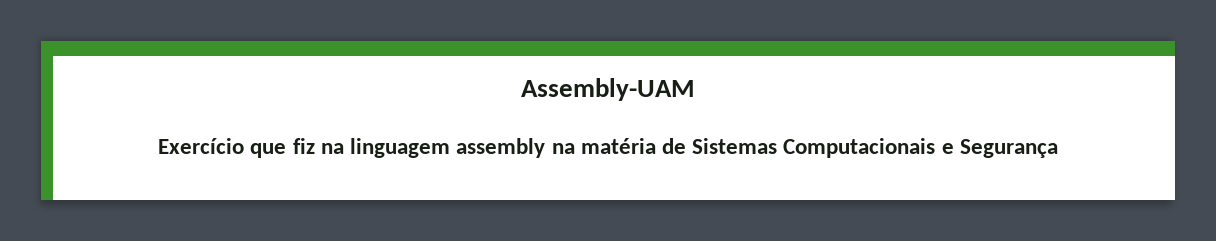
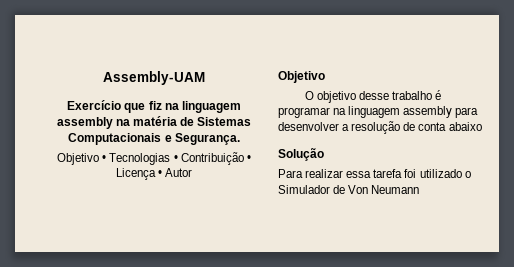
[959,139,1058,158] Segurança -> [174,133,240,145] [57,152,251,165] [115,168,193,180] [278,71,325,83] [304,90,442,103] [278,106,479,118] [278,121,482,134] [278,148,324,161] [278,169,471,178] [278,185,420,194] Segurança. // Objetivo • Tecnologias • Contribuição • Licença • Autor // Objetivo // O objetivo desse trabalho é programar na linguagem assembly para desenvolver a resolução de conta abaixo // Solução // Para realizar essa tarefa foi utilizado o Simulador de Von Neumann

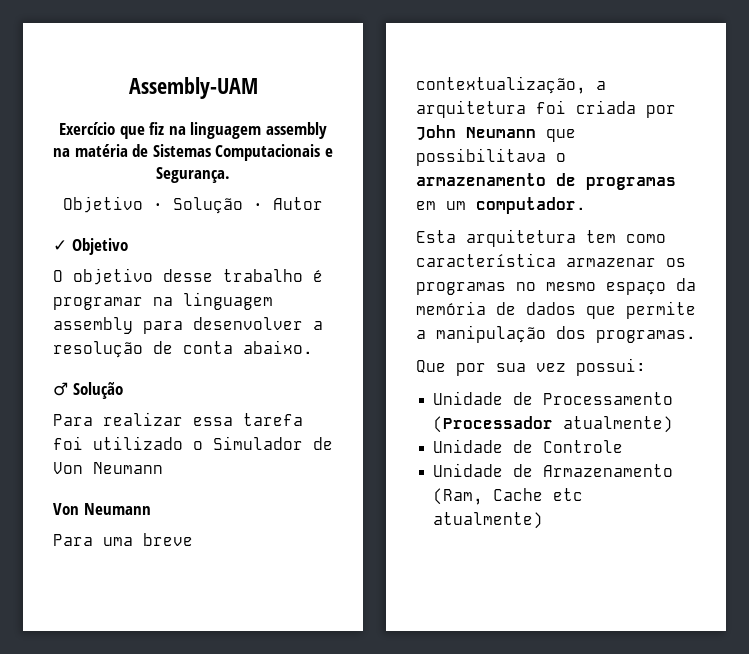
[109,152,251,165] [115,168,156,180] Tecnologias • Contribuição • Licença -> [173,197,243,214] Solução
(193, 172) none -> [53,240,67,251] ✓
[448,122,482,131] abaixo // -> [243,340,313,354] [53,382,68,396] abaixo. // ♂
(420, 189) none -> [53,503,151,515] [53,533,193,546] [416,76,606,94] [416,100,676,118] [416,125,576,142] [416,148,566,166] [416,173,676,190] [416,197,586,214] [416,229,666,247] [416,253,686,267] [416,278,696,295] [416,301,696,319] [416,325,696,343] [416,358,646,376] [433,391,674,405] [433,416,674,433] [433,439,624,453] [433,463,674,477] [433,488,584,505] [433,512,544,529] // Von Neumann // Para uma breve contextualização, a arquitetura foi criada por John Neumann que possibilitava o armazenamento de programas em um computador. // Esta arquitetura tem como característica armazenar os programas no mesmo espaço da memória de dados que permite a manipulação dos programas. // Que por sua vez possui: // Unidade de Processamento (Processador atualmente) // Unidade de Controle // Unidade de Armazenamento (Ram, Cache etc atualmente)

